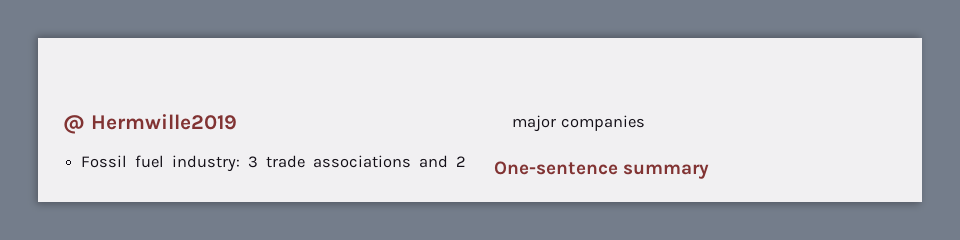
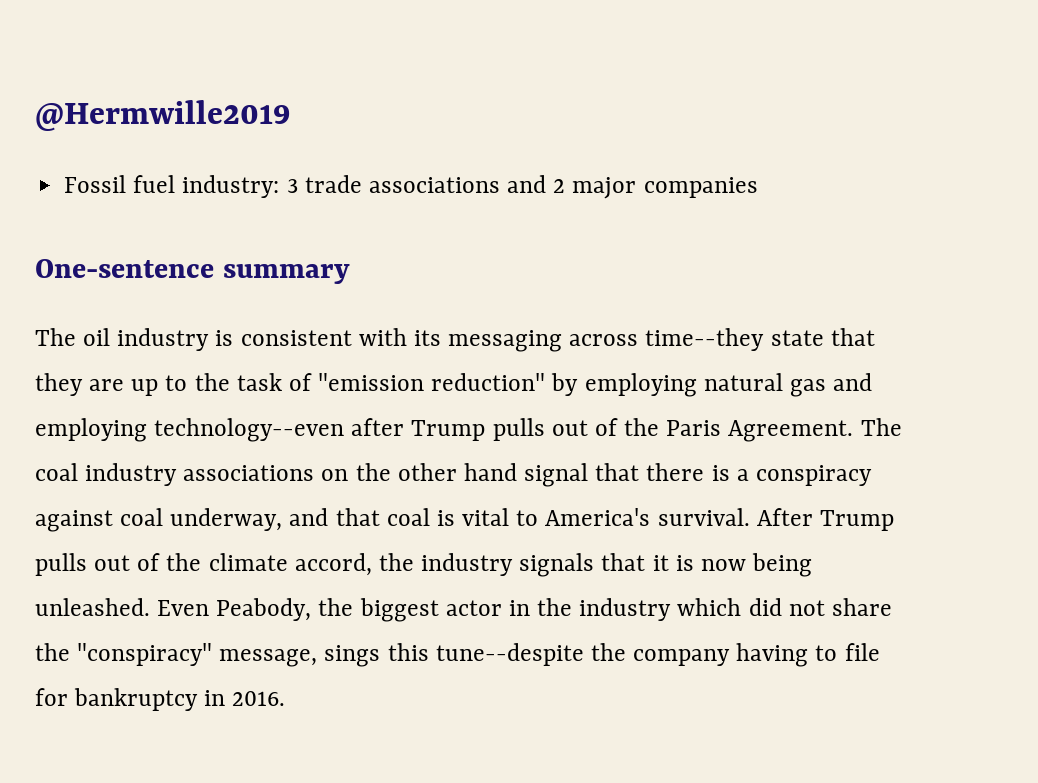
[63,114,237,134] @ Hermwille2019 -> [35,100,291,131] @Hermwille2019
(710, 171) none -> [35,328,875,352] [35,373,873,397] [35,418,902,442] [35,463,872,487] [35,508,894,532] [35,553,813,577] [35,598,892,622] [35,643,880,667] [35,688,286,711] // The oil industry is consistent with its messaging across time--they state that they are up to the task of "emission reduction" by employing natural gas and employing technology--even after Trump pulls out of the Paris Agreement. The coal industry associations on the other hand signal that there is a conspiracy against coal underway, and that coal is vital to America's survival. After Trump pulls out of the climate accord, the industry signals that it is now being unleashed. Even Peabody, the biggest actor in the industry which did not share the "conspiracy" message, sings this tune--despite the company having to file for bankruptcy in 2016.

